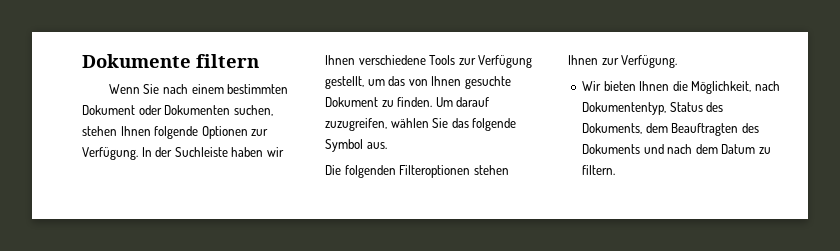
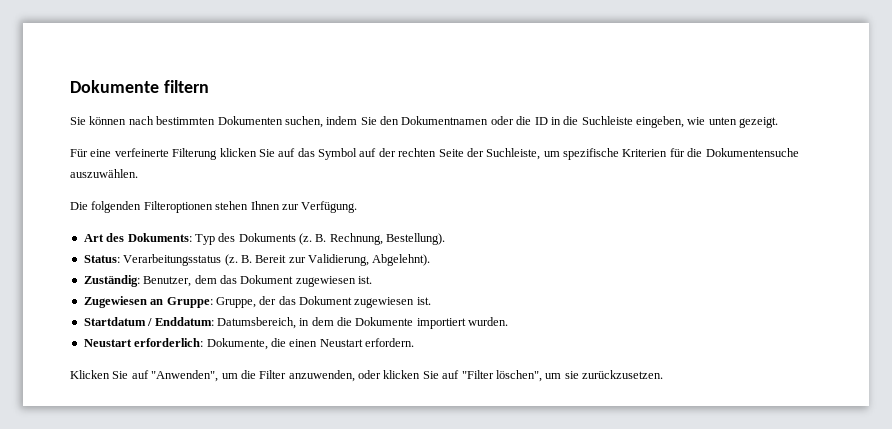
[108,84,289,94] [82,105,273,116] [82,126,269,139] [82,147,284,160] [325,55,533,68] [325,76,511,89] [325,97,490,107] [325,118,517,131] [325,139,387,152] Wenn Sie nach einem bestimmten Dokument oder Dokumenten suchen, stehen Ihnen folgende Optionen zur Verfügung. In der Suchleiste haben wir Ihnen verschiedene Tools zur Verfügung gestellt, um das von Ihnen gesuchte Dokument zu finden. Um darauf zuzugreifen, wählen Sie das folgende Symbol aus. -> [70,116,779,128] [70,148,799,160] [70,169,138,178] Sie können nach bestimmten Dokumenten suchen, indem Sie den Dokumentnamen oder die ID in die Suchleiste eingeben, wie unten gezeigt. // Für eine verfeinerte Filterung klicken Sie auf das Symbol auf der rechten Seite der Suchleiste, um spezifische Kriterien für die Dokumentensuche auszuwählen.
[582,81,780,94] [582,102,724,115] [582,123,759,136] [582,144,771,154] [582,165,616,175] Wir bieten Ihnen die Möglichkeit, nach Dokumententyp, Status des Dokuments, dem Beauftragten des Dokuments und nach dem Datum zu filtern. -> [83,233,446,245] [83,254,431,266] [83,275,372,287] [83,296,431,308] [83,317,509,329] [83,338,414,350] [70,370,663,382] Art des Dokuments: Typ des Dokuments (z. B. Rechnung, Bestellung). // Status: Verarbeitungsstatus (z. B. Bereit zur Validierung, Abgelehnt). // Zuständig: Benutzer, dem das Dokument zugewiesen ist. // Zugewiesen an Gruppe: Gruppe, der das Dokument zugewiesen ist. // Startdatum / Enddatum: Datumsbereich, in dem die Dokumente importiert wurden. // Neustart erforderlich: Dokumente, die einen Neustart erfordern. // Klicken Sie auf "Anwenden", um die Filter anzuwenden, oder klicken Sie auf "Filter löschen", um sie zurückzusetzen.

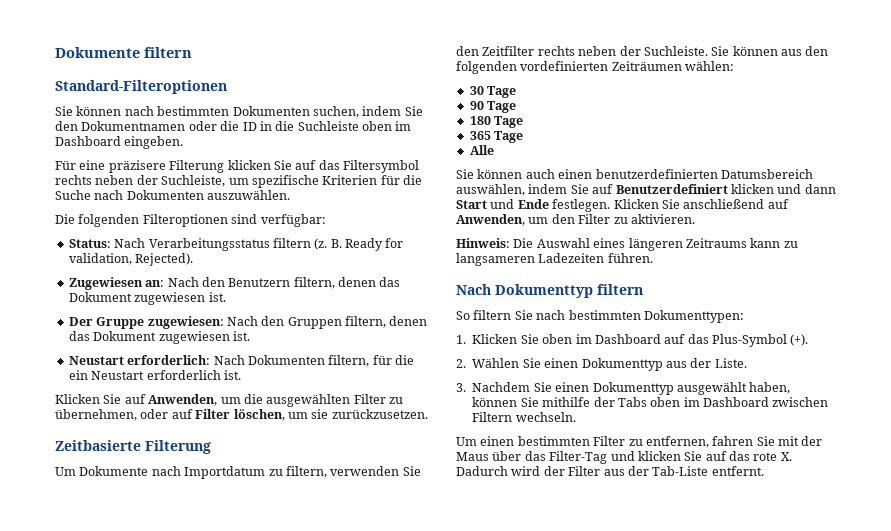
(209, 86) none -> [55,80,227,94] // Standard-Filteroptionen
[636,116,779,128] eingeben, wie unten gezeigt. -> [362,121,412,131] [55,136,184,149] oben im Dashboard eingeben.
[114,148,169,157] verfeinerte -> [108,160,166,173] präzisere
[318,148,464,160] Symbol auf der rechten Seite -> [343,160,419,173] [55,175,134,185] Filtersymbol rechts neben
[705,148,799,157] Dokumentensuche -> [55,190,204,200] Suche nach Dokumenten
[215,201,358,213] [83,233,446,245] [83,254,431,266] [83,275,372,287] [83,296,431,308] [83,317,509,329] [83,338,414,350] stehen Ihnen zur Verfügung. // Art des Dokuments: Typ des Dokuments (z. B. Rechnung, Bestellung). // Status: Verarbeitungsstatus (z. B. Bereit zur Validierung, Abgelehnt). // Zuständig: Benutzer, dem das Dokument zugewiesen ist. // Zugewiesen an Gruppe: Gruppe, der das Dokument zugewiesen ist. // Startdatum / Enddatum: Datumsbereich, in dem die Dokumente importiert wurden. // Neustart erforderlich: Dokumente, die einen Neustart erfordern. -> [231,214,326,227] [68,238,404,251] [68,253,194,266] [68,277,401,290] [68,292,226,305] [68,316,428,329] [68,331,250,344] [68,355,414,367] [68,370,241,380] sind verfügbar: // Status: Nach Verarbeitungsstatus filtern (z. B. Ready for validation, Rejected). // Zugewiesen an: Nach den Benutzern filtern, denen das Dokument zugewiesen ist. // Der Gruppe zugewiesen: Nach den Gruppen filtern, denen das Dokument zugewiesen ist. // Neustart erforderlich: Nach Dokumenten filtern, für die ein Neustart erforderlich ist.
[151,370,219,382] "Anwenden", -> [148,394,218,406] Anwenden,
[259,370,663,382] Filter anzuwenden, oder klicken Sie auf "Filter löschen", um sie zurückzusetzen. -> [266,394,403,407] [55,409,428,421] [55,440,211,454] [55,466,421,479] [456,46,829,56] [456,61,735,74] [469,86,517,98] [469,101,517,113] [469,116,524,128] [469,131,524,143] [469,145,494,155] [456,169,813,179] [456,184,836,196] [456,199,789,212] [456,214,695,226] [456,238,798,251] [456,253,653,266] [456,284,643,298] [456,310,744,323] [456,334,809,347] [456,358,747,371] [456,382,791,395] [472,397,829,407] [472,412,576,422] [456,436,823,448] [456,451,792,464] [456,466,764,476] ausgewählten Filter zu übernehmen, oder auf Filter löschen, um sie zurückzusetzen. // Zeitbasierte Filterung // Um Dokumente nach Importdatum zu filtern, verwenden Sie den Zeitfilter rechts neben der Suchleiste. Sie können aus den folgenden vordefinierten Zeiträumen wählen: // 30 Tage // 90 Tage // 180 Tage // 365 Tage // Alle // Sie können auch einen benutzerdefinierten Datumsbereich auswählen, indem Sie auf Benutzerdefiniert klicken und dann Start und Ende festlegen. Klicken Sie anschließend auf Anwenden, um den Filter zu aktivieren. // Hinweis: Die Auswahl eines längeren Zeitraums kann zu langsameren Ladezeiten führen. // Nach Dokumenttyp filtern // So filtern Sie nach bestimmten Dokumenttypen: // 1. Klicken Sie oben im Dashboard auf das Plus-Symbol (+). // 2. Wählen Sie einen Dokumenttyp aus der Liste. // 3. Nachdem Sie einen Dokumenttyp ausgewählt haben, können Sie mithilfe der Tabs oben im Dashboard zwischen Filtern wechseln. // Um einen bestimmten Filter zu entfernen, fahren Sie mit der Maus über das Filter-Tag und klicken Sie auf das rote X. Dadurch wird der Filter aus der Tab-Liste entfernt.

